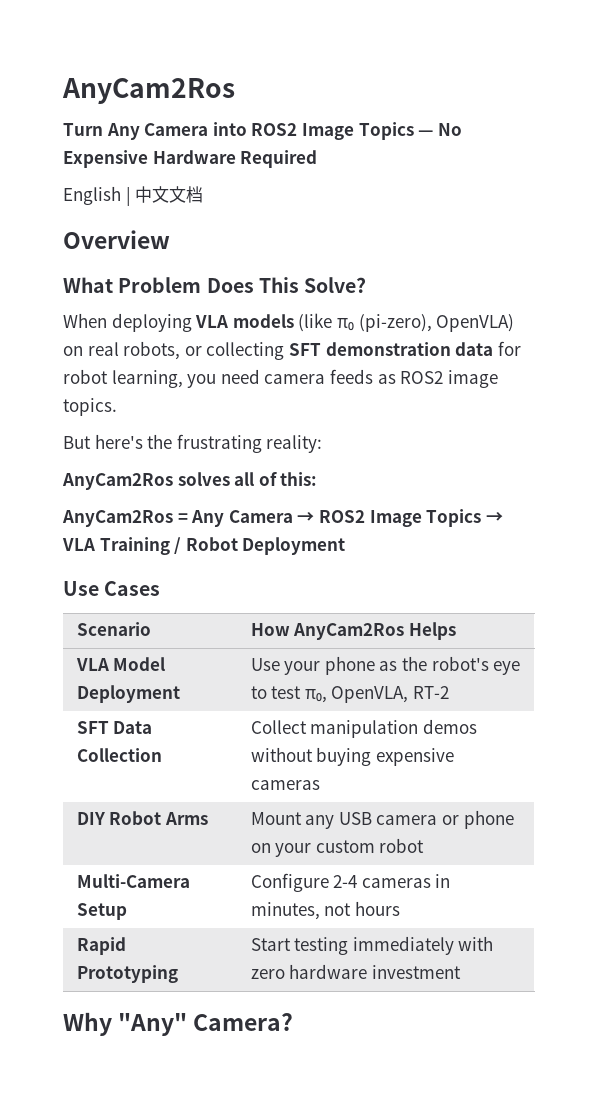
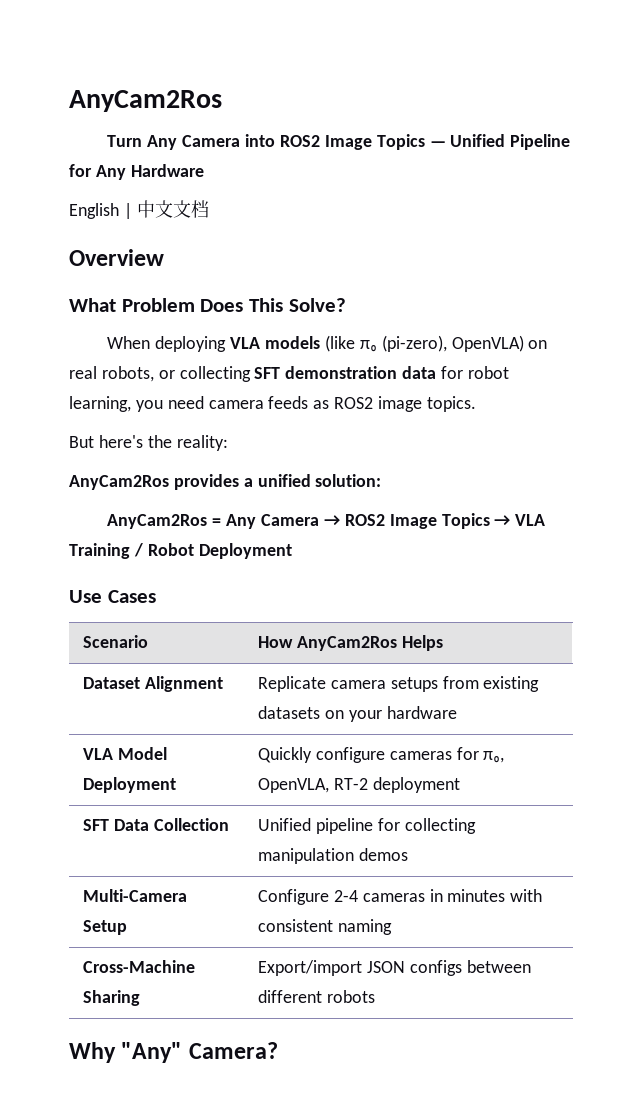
[437,123,462,136] [63,150,148,168] No Expensive -> [450,134,571,150] [69,164,126,180] Unified Pipeline for Any
[240,150,318,168] Required -> (204, 170) none
[176,434,262,453] frustrating -> (172, 441) none
[177,472,318,486] solves all of this: -> [173,474,382,490] provides a unified solution:
[75,657,166,671] [76,685,180,703] [250,656,521,675] [250,686,302,699] VLA Model Deployment | Use your phone as the robot's eye to test -> [82,676,223,692] [257,676,540,692] [257,706,457,722] [82,747,167,760] [82,777,176,793] [257,747,479,763] Dataset Alignment | Replicate camera setups from existing datasets on your hardware // VLA Model Deployment | Quickly configure cameras for
(449, 692) none -> [372,777,460,793] deployment
[250,719,477,738] [250,747,454,766] [250,780,320,790] [76,811,208,825] [250,810,514,829] [250,838,425,857] Collect manipulation demos without buying expensive cameras // DIY Robot Arms | Mount any USB camera or phone on your custom robot -> [257,818,476,834] [257,848,408,864] Unified pipeline for collecting manipulation demos
[250,901,400,920] [76,937,126,955] [76,965,178,983] [250,936,494,955] [250,964,461,979] minutes, not hours // Rapid Prototyping | Start testing immediately with zero hardware investment -> [447,889,543,902] [257,919,392,935] [82,960,195,973] [82,990,140,1006] [257,960,531,976] [257,990,375,1003] minutes with consistent naming // Cross-Machine Sharing | Export/import JSON configs between different robots

